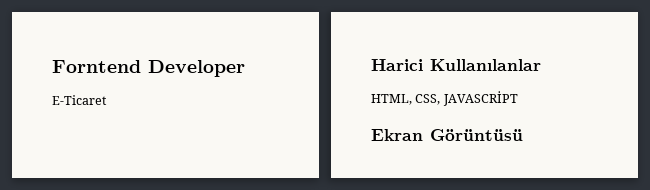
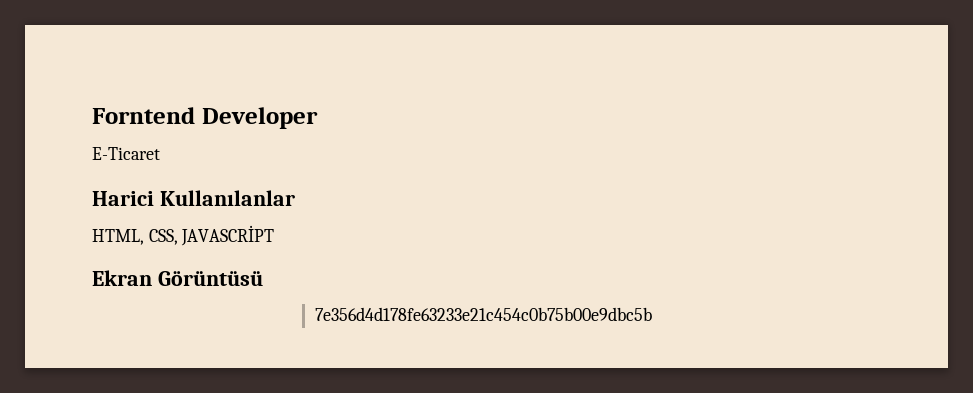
(523, 135) none -> [314,307,652,321] // 7e356d4d178fe63233e21c454c0b75b00e9dbc5b

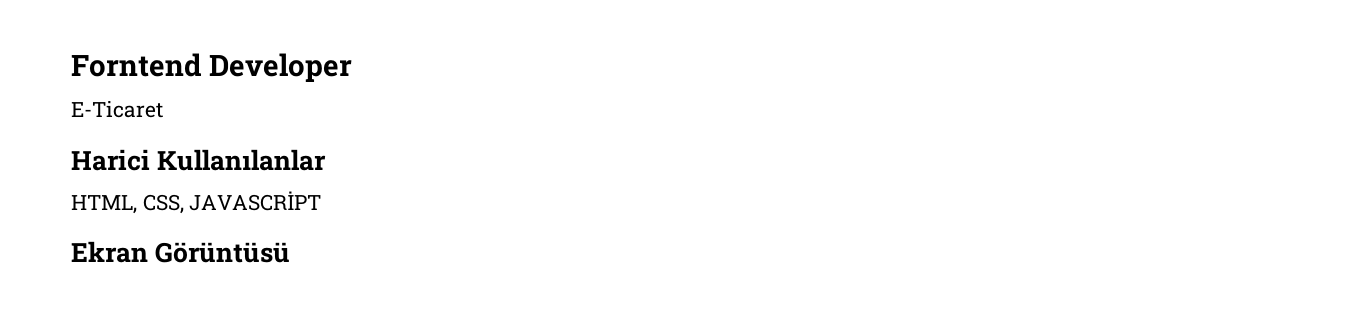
[314,307,652,321] // 7e356d4d178fe63233e21c454c0b75b00e9dbc5b -> (291, 252) none

